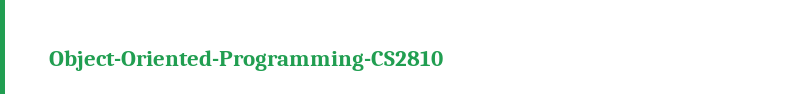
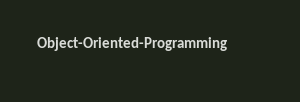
[49,50,443,71] Object-Oriented-Programming-CS2810 -> [37,37,227,51] Object-Oriented-Programming

